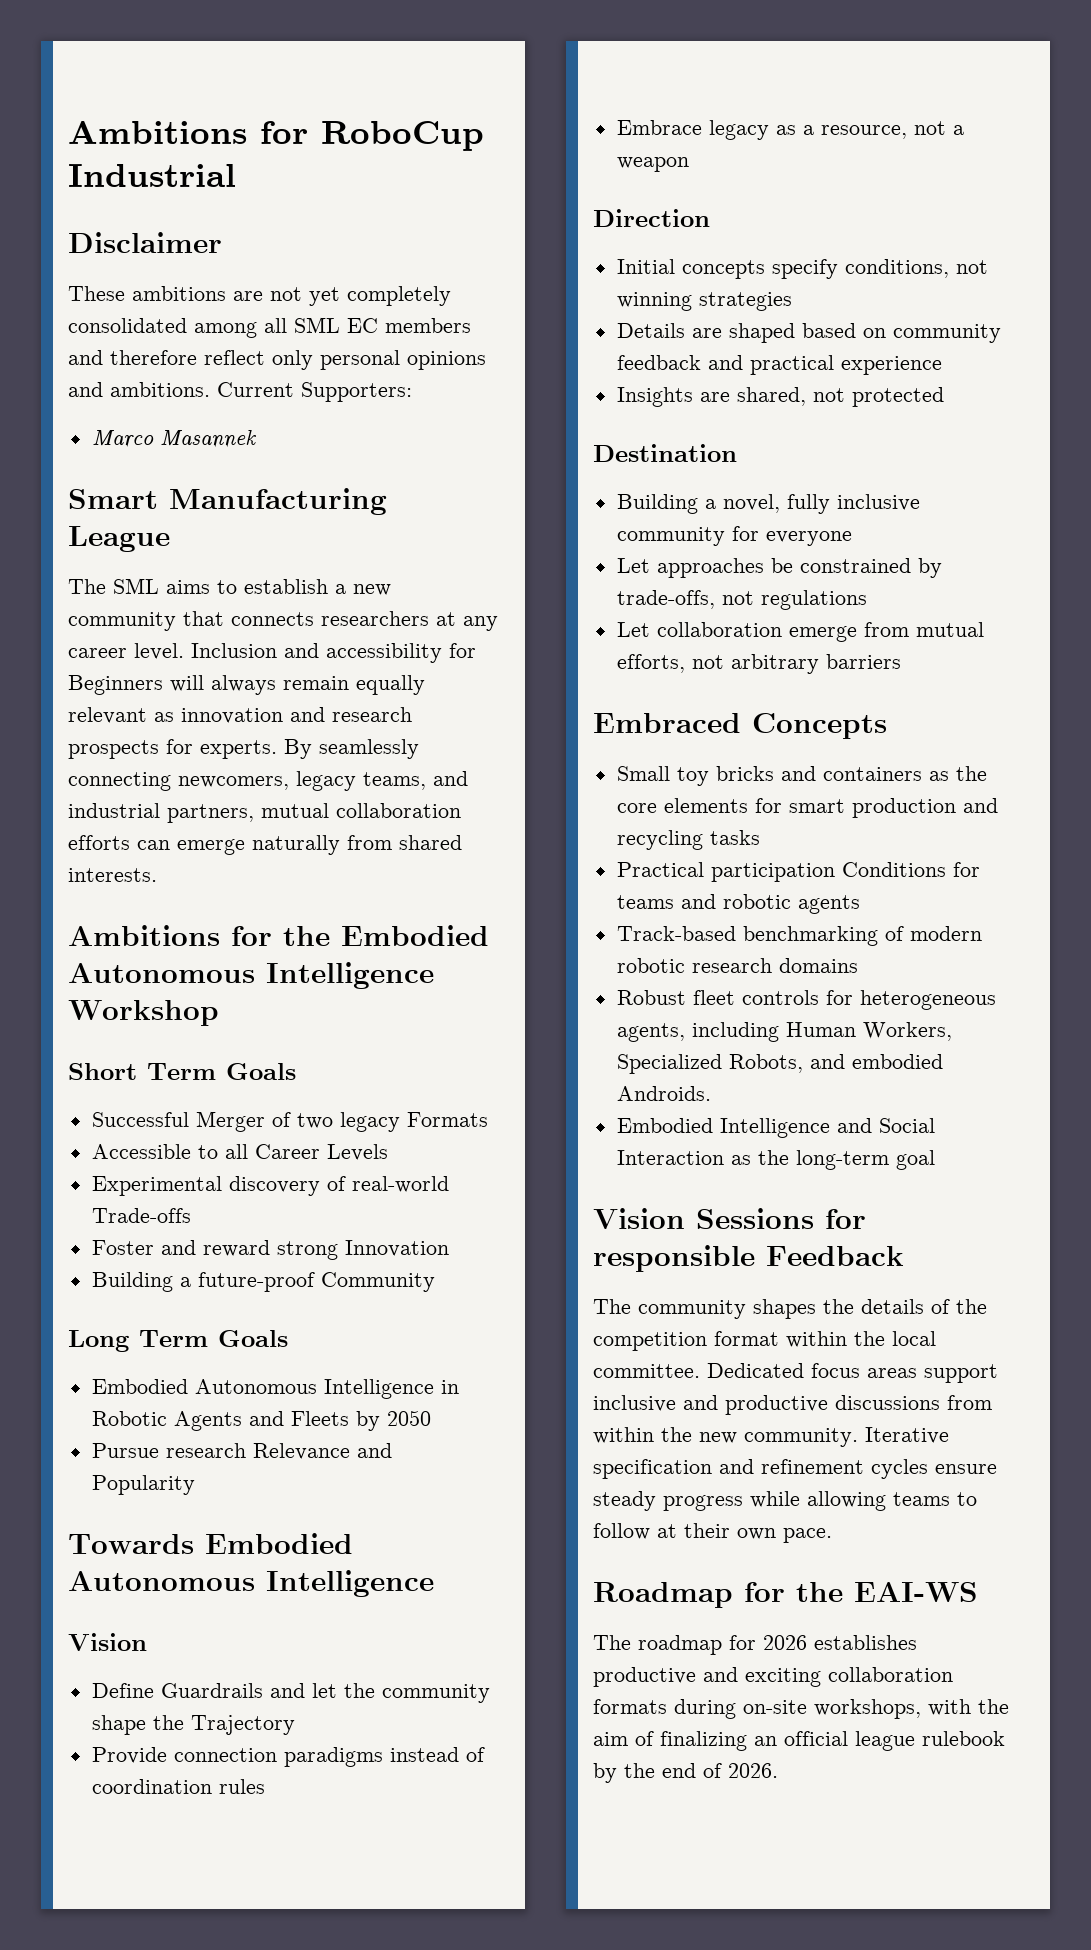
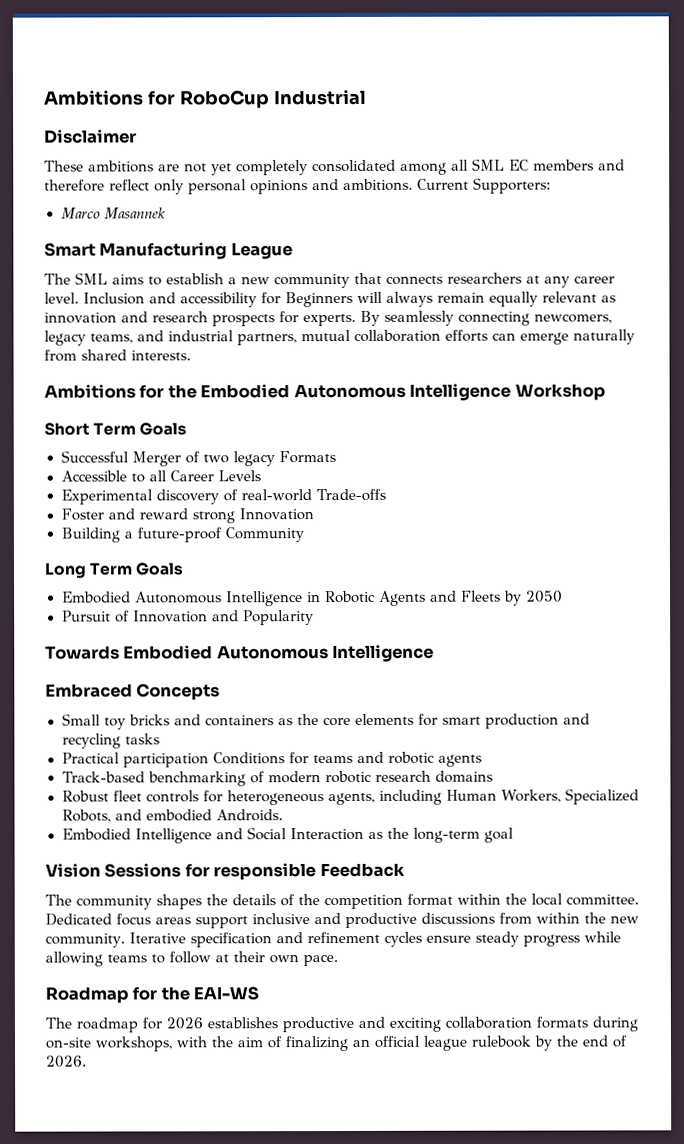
[91,1443,350,1460] Pursue research Relevance -> [61,610,208,623] Pursuit of Innovation
[68,1633,147,1651] [91,1683,490,1703] [91,1715,295,1735] [91,1747,485,1767] [91,1779,265,1794] [616,120,964,140] [616,157,689,172] [593,209,710,227] [616,259,988,279] [616,292,792,311] [616,323,1001,343] [616,355,942,375] [616,387,944,407] [593,444,737,462] [616,494,920,514] [616,526,852,546] [616,558,942,578] [616,590,867,610] [616,622,984,642] [616,654,901,674] // Vision // Define Guardrails and let the community shape the Trajectory // Provide connection paradigms instead of coordination rules // Embrace legacy as a resource, not a weapon // Direction // Initial concepts specify conditions, not winning strategies // Details are shaped based on community feedback and practical experience // Insights are shared, not protected // Destination // Building a novel, fully inclusive community for everyone // Let approaches be constrained by trade-offs, not regulations // Let collaboration emerge from mutual efforts, not arbitrary barriers -> (435, 653) none

